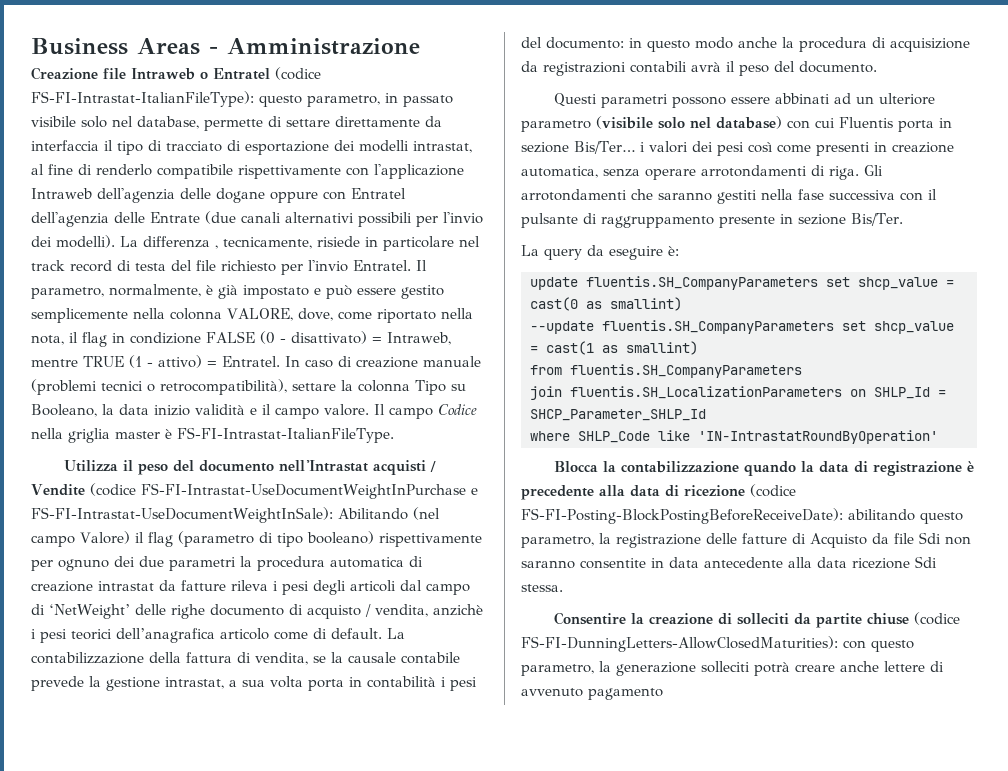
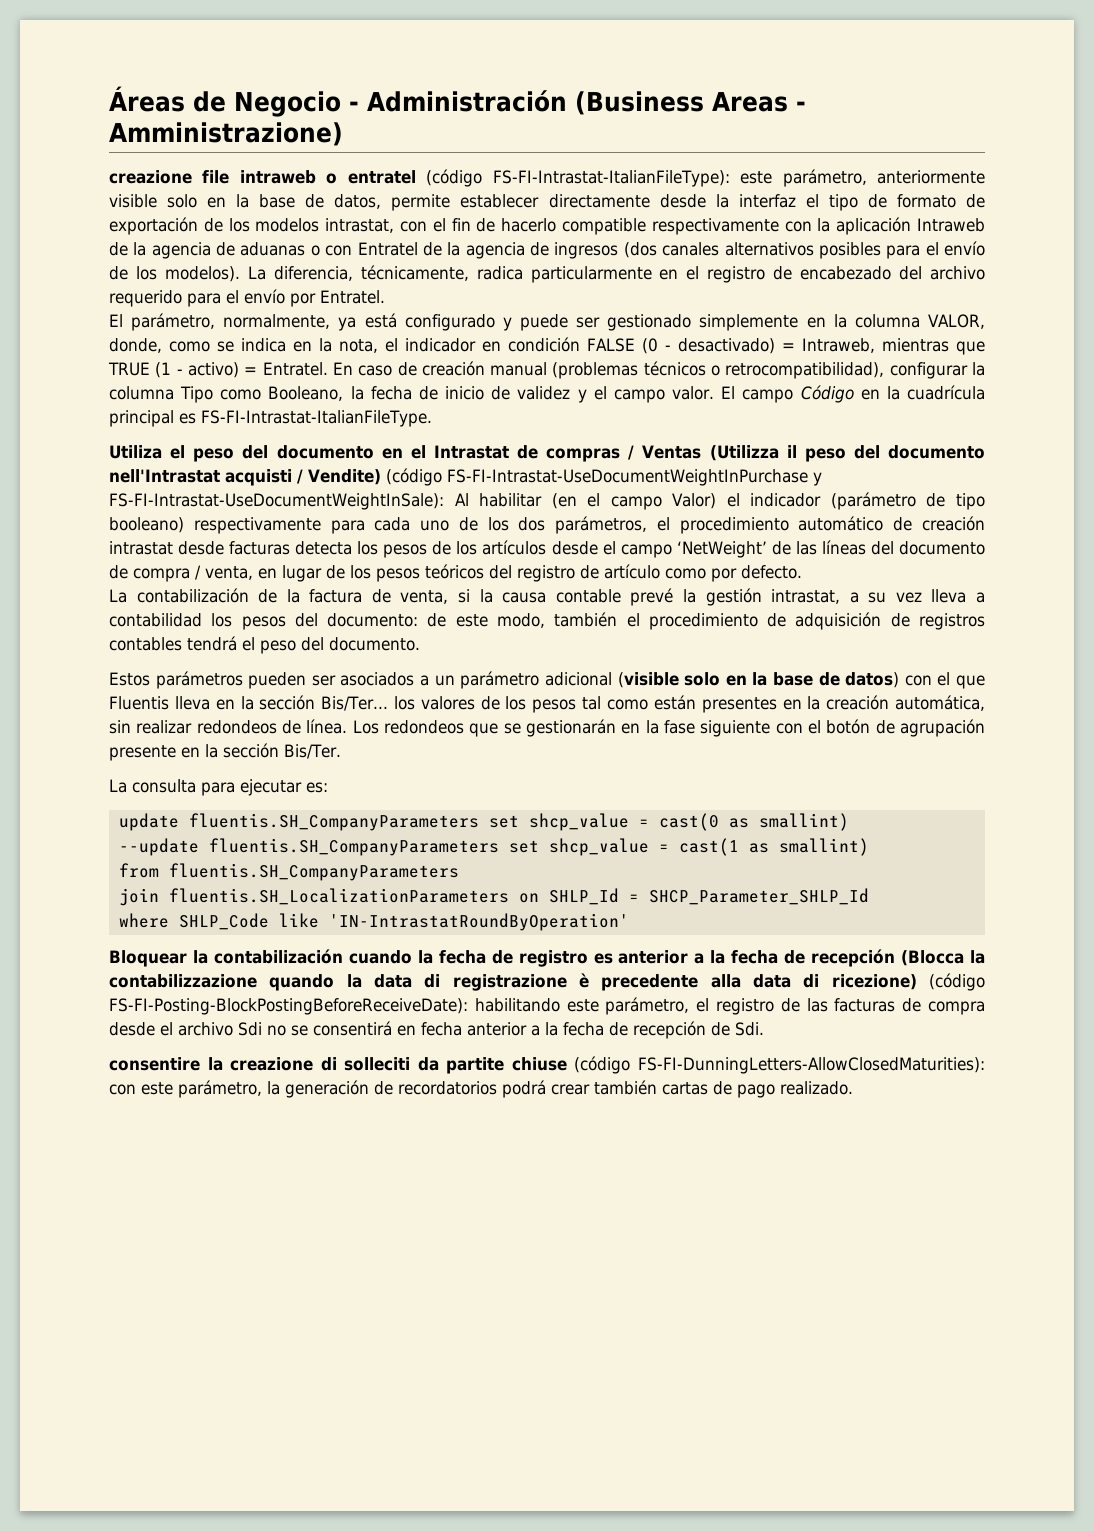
[31,38,420,55] [31,67,321,80] [31,91,453,107] [31,116,442,131] [31,140,472,155] [31,164,464,179] [31,188,406,203] [31,211,483,227] [31,235,480,251] [31,260,427,275] [31,284,444,299] [31,308,473,323] [31,332,201,347] Business Areas - Amministrazione // Creazione file Intraweb o Entratel (codice FS-FI-Intrastat-ItalianFileType): questo parametro, in passato visibile solo nel database, permette di settare direttamente da interfaccia il tipo di tracciato di esportazione dei modelli intrastat, al fine di renderlo compatibile rispettivamente con l'applicazione Intraweb dell'agenzia delle dogane oppure con Entratel dell'agenzia delle Entrate (due canali alternativi possibili per l'invio dei modelli). La differenza , tecnicamente, risiede in particolare nel track record di testa del file richiesto per l'invio Entratel. Il parametro, normalmente, è già impostato e può essere gestito semplicemente nella colonna VALORE, dove, come riportato nella nota, il flag in condizione -> [109,86,806,117] [109,122,343,146] [109,169,986,187] [109,194,985,211] [109,217,985,235] [109,241,985,259] [109,265,986,283] [109,289,385,307] [109,313,986,331] [109,337,581,353] Áreas de Negocio - Administración (Business Areas - Amministrazione) // creazione file intraweb o entratel (código FS-FI-Intrastat-ItalianFileType): este parámetro, anteriormente visible solo en la base de datos, permite establecer directamente desde la interfaz el tipo de formato de exportación de los modelos intrastat, con el fin de hacerlo compatible respectivamente con la aplicación Intraweb de la agencia de aduanas o con Entratel de la agencia de ingresos (dos canales alternativos posibles para el envío de los modelos). La diferencia, técnicamente, radica particularmente en el registro de encabezado del archivo requerido para el envío por Entratel. // El parámetro, normalmente, ya está configurado y puede ser gestionado simplemente en la columna VALOR, donde, como se indica en la nota, el indicador en condición
[290,331,367,344] disattivato) -> [677,338,775,354] desactivado)
[31,359,78,367] mentre -> [881,338,985,355] mientras que
[158,355,202,368] attivo) -> [187,362,239,378] activo)
[285,356,481,368] [31,379,466,395] [31,404,477,419] [31,427,394,443] [64,460,119,472] In caso di creazione manuale (problemi tecnici o retrocompatibilità), settare la colonna Tipo su Booleano, la data inizio validità e il campo valore. Il campo Codice nella griglia master è FS-FI-Intrastat-ItalianFileType. // Utilizza -> [332,361,985,379] [109,385,985,403] [109,410,432,427] [109,445,779,462] En caso de creación manual (problemas técnicos o retrocompatibilidad), configurar la columna Tipo como Booleano, la fecha de inicio de validez y el campo valor. El campo Código en la cuadrícula principal es FS-FI-Intrastat-ItalianFileType. // Utiliza el peso del documento en el Intrastat de compras / Ventas (Utilizza
[31,483,478,499] [31,507,440,523] [31,531,482,547] [31,556,423,571] [31,580,470,595] [31,604,483,619] [31,628,405,643] [31,652,460,665] [31,676,477,691] [521,37,970,52] [521,61,877,76] [554,93,936,108] [521,116,952,132] [521,141,954,156] [521,165,883,180] [521,189,937,204] [521,213,903,228] [521,245,679,260] Vendite (codice FS-FI-Intrastat-UseDocumentWeightInPurchase e FS-FI-Intrastat-UseDocumentWeightInSale): Abilitando (nel campo Valore) il flag (parametro di tipo booleano) rispettivamente per ognuno dei due parametri la procedura automatica di creazione intrastat da fatture rileva i pesi degli articoli dal campo di ‘NetWeight’ delle righe documento di acquisto / vendita, anzichè i pesi teorici dell’anagrafica articolo come di default. La contabilizzazione della fattura di vendita, se la causale contabile prevede la gestione intrastat, a sua volta porta in contabilità i pesi del documento: in questo modo anche la procedura di acquisizione da registrazioni contabili avrà il peso del documento. // Questi parametri possono essere abbinati ad un ulteriore parametro (visibile solo nel database) con cui Fluentis porta in sezione Bis/Ter… i valori dei pesi così come presenti in creazione automatica, senza operare arrotondamenti di riga. Gli arrotondamenti che saranno gestiti nella fase successiva con il pulsante di raggruppamento presente in sezione Bis/Ter. // La query da eseguire è: -> [308,468,822,486] [109,492,986,510] [109,516,985,534] [109,540,985,558] [109,564,802,582] [109,588,985,606] [109,612,986,630] [109,636,420,654] [109,671,985,689] [109,695,985,713] [109,719,986,737] [109,743,341,761] [109,779,328,796] Vendite) (código FS-FI-Intrastat-UseDocumentWeightInPurchase y FS-FI-Intrastat-UseDocumentWeightInSale): Al habilitar (en el campo Valor) el indicador (parámetro de tipo booleano) respectivamente para cada uno de los dos parámetros, el procedimiento automático de creación intrastat desde facturas detecta los pesos de los artículos desde el campo ‘NetWeight’ de las líneas del documento de compra / venta, en lugar de los pesos teóricos del registro de artículo como por defecto. // La contabilización de la factura de venta, si la causa contable prevé la gestión intrastat, a su vez lleva a contabilidad los pesos del documento: de este modo, también el procedimiento de adquisición de registros contables tendrá el peso del documento. // Estos parámetros pueden ser asociados a un parámetro adicional (visible solo en la base de datos) con el que Fluentis lleva en la sección Bis/Ter... los valores de los pesos tal como están presentes en la creación automática, sin realizar redondeos de línea. Los redondeos que se gestionarán en la fase siguiente con el botón de agrupación presente en la sección Bis/Ter. // La consulta para ejecutar es:
[554,461,599,472] Blocca -> [109,949,965,967] Bloquear la contabilización cuando la fecha de registro es anterior a la fecha de recepción (Blocca
[684,484,796,497] [521,508,963,524] [521,532,971,548] [521,556,937,569] [521,584,563,592] [554,612,627,625] ricezione (codice FS-FI-Posting-BlockPostingBeforeReceiveDate): abilitando questo parametro, la registrazione delle fatture di Acquisto da file Sdi non saranno consentite in data antecedente alla data ricezione Sdi stessa. // Consentire -> [831,973,986,991] [109,997,985,1015] [109,1021,764,1039] [109,1057,200,1071] ricezione) (código FS-FI-Posting-BlockPostingBeforeReceiveDate): habilitando este parámetro, el registro de las facturas de compra desde el archivo Sdi no se consentirá en fecha anterior a la fecha de recepción de Sdi. // consentire
[914,612,961,625] (codice -> [574,1056,631,1074] (código
[871,640,914,652] [521,661,944,676] [521,688,663,700] questo parametro, la generazione solleciti potrà creare anche lettere di avvenuto pagamento -> [141,1080,853,1098] este parámetro, la generación de recordatorios podrá crear también cartas de pago realizado.

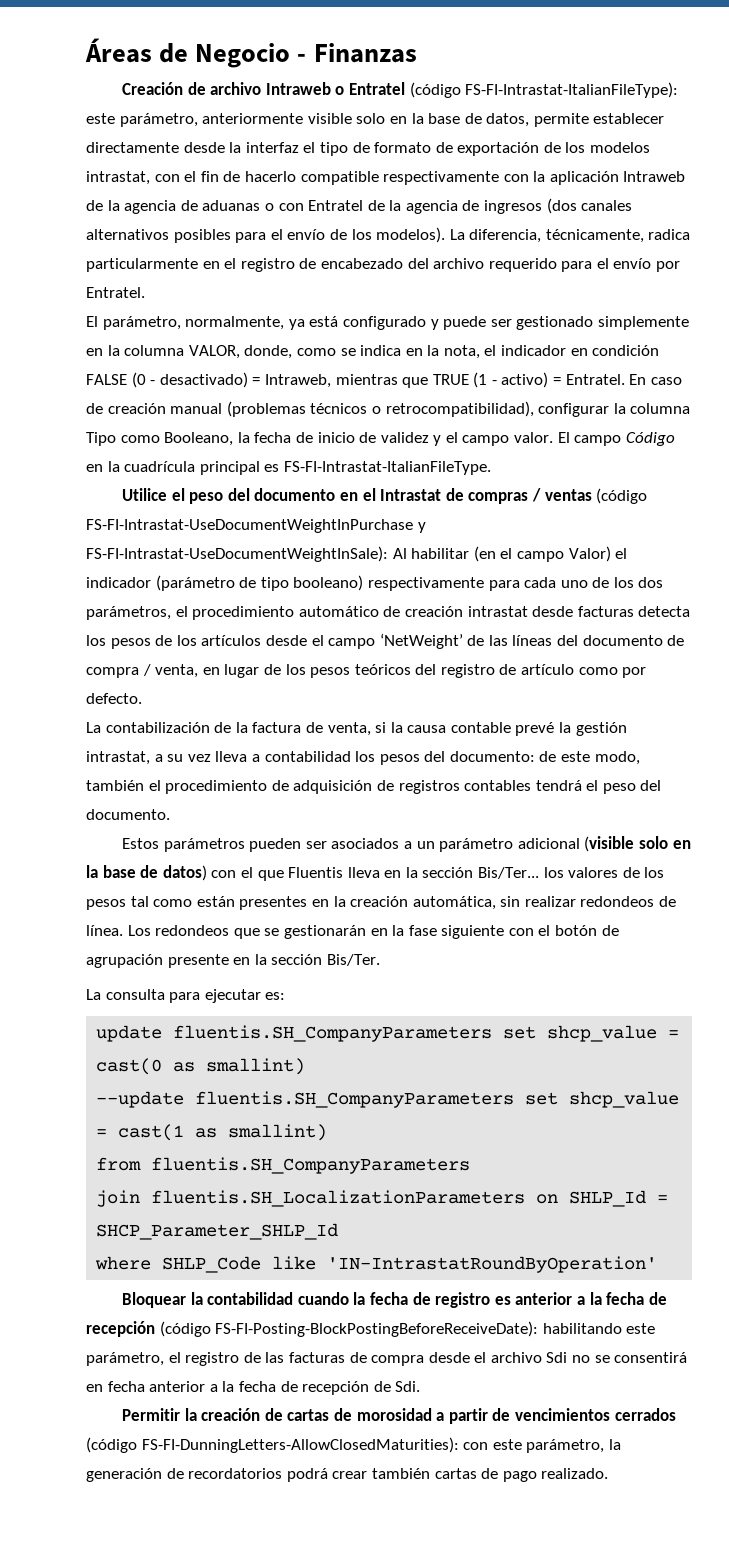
[367,90,806,115] [109,122,343,146] [109,170,416,184] Administración (Business Areas - Amministrazione) // creazione file intraweb o entratel -> [313,43,417,63] [122,82,406,95] Finanzas // Creación de archivo Intraweb o Entratel
[109,445,162,459] Utiliza -> [122,488,168,501] Utilice
[642,445,985,462] [109,469,381,486] Ventas (Utilizza il peso del documento nell'Intrastat acquisti / Vendite) -> [544,489,592,501] ventas
[213,949,343,964] contabilización -> [207,1292,294,1305] contabilidad
[901,950,985,966] [109,973,917,991] (Blocca la contabilizzazione quando la data di registrazione è precedente alla data di ricezione) -> (155, 1329) none
[109,1057,567,1074] consentire la creazione di solleciti da partite chiuse -> [122,1408,676,1424] Permitir la creación de cartas de morosidad a partir de vencimientos cerrados

